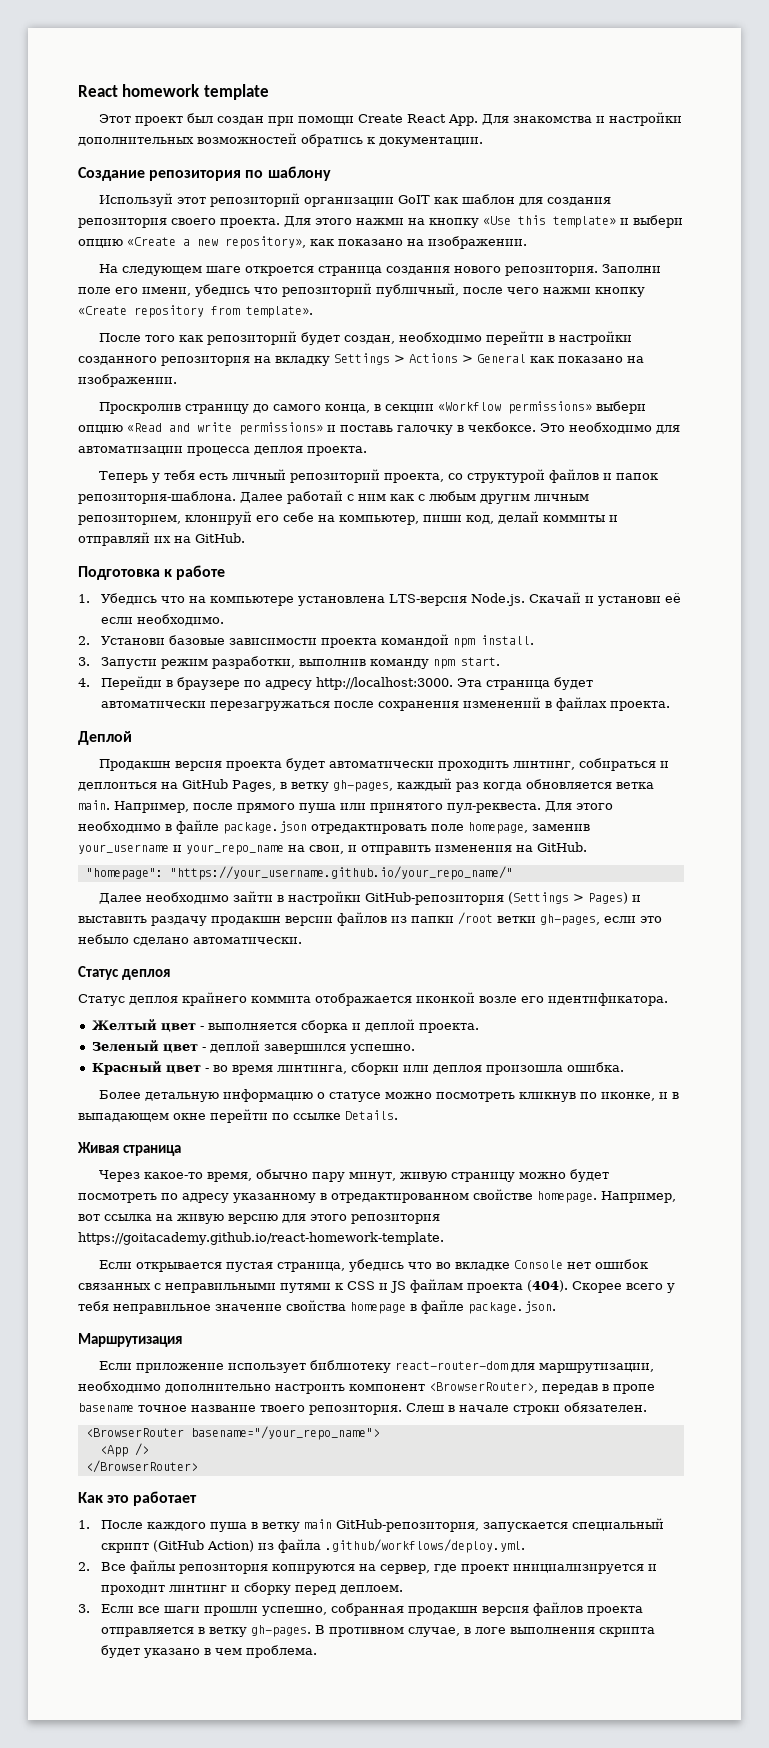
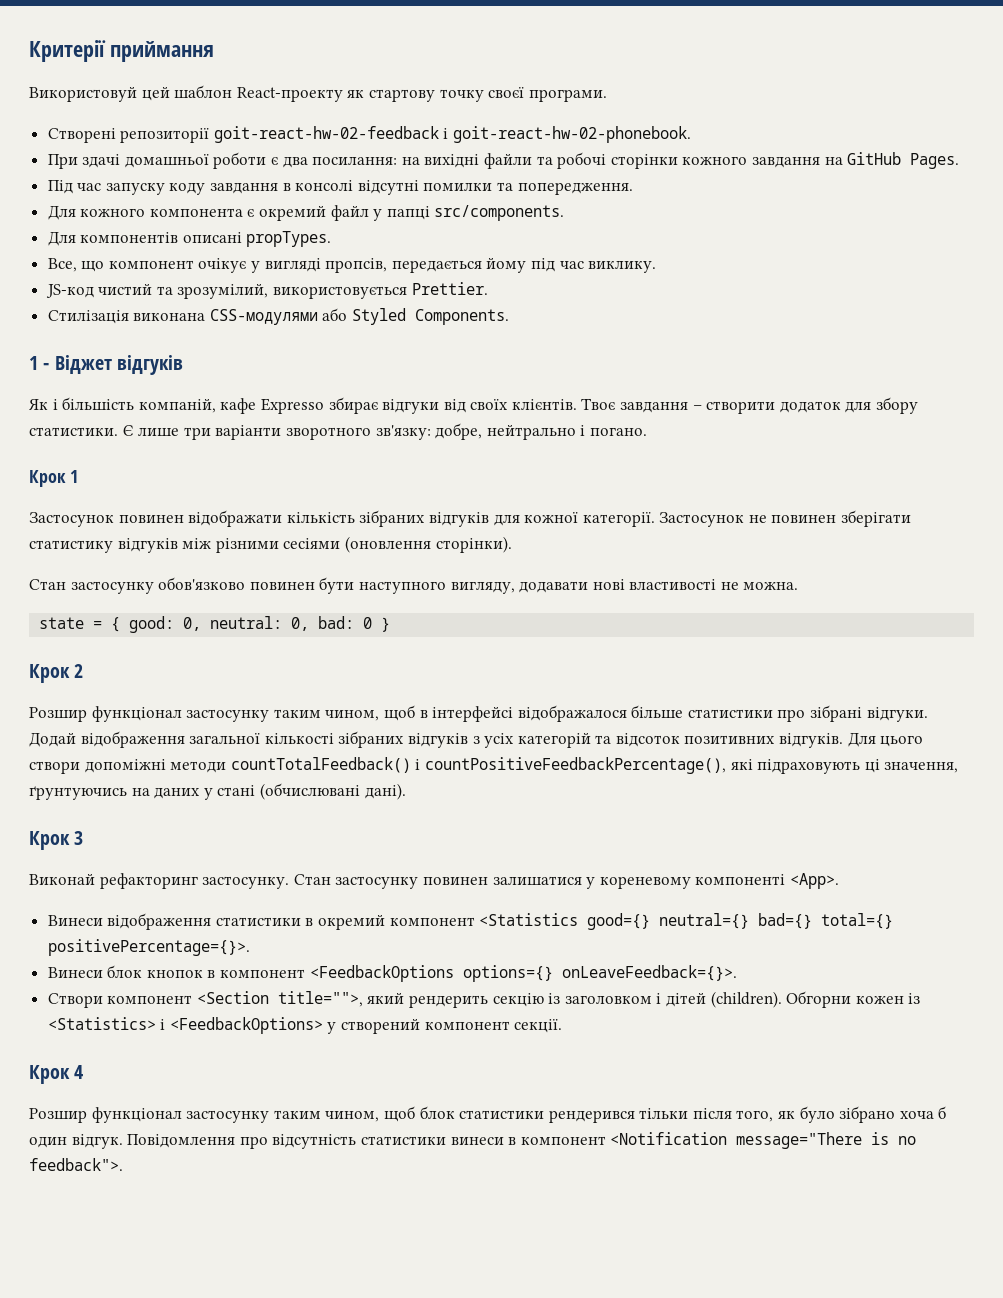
[78,84,269,100] [99,112,683,126] [78,133,483,147] [78,166,331,181] [99,193,612,207] [78,215,683,228] [78,236,527,249] [99,264,662,276] [78,283,645,297] [78,305,313,318] [99,331,633,345] [78,353,644,366] [78,374,177,387] [99,401,647,414] [78,422,680,435] [78,446,367,456] [99,469,659,483] [78,490,589,504] [78,511,618,525] [78,532,245,546] [78,565,226,580] [78,592,682,606] [101,614,225,626] [78,634,535,648] [78,656,501,669] [78,676,594,690] [101,697,671,711] [78,731,132,745] [99,758,670,771] [78,778,654,792] [78,800,613,813] [78,820,590,834] [78,842,587,855] [85,866,513,880] [99,891,642,905] [78,912,662,926] [78,934,302,946] [78,966,170,980] [78,992,668,1006] [91,1019,479,1033] [91,1040,415,1054] [91,1061,624,1075] [99,1089,680,1102] [78,1109,398,1123] [77,1142,181,1156] [99,1169,610,1182] [78,1189,676,1203] [78,1214,440,1224] [78,1232,444,1245] [99,1259,649,1272] [78,1279,675,1293] [78,1300,556,1314] [78,1333,182,1347] [99,1360,655,1373] [78,1381,655,1394] [78,1402,647,1415] [85,1426,380,1440] [99,1443,149,1457] [85,1460,198,1473] [78,1491,198,1506] [78,1518,665,1532] [101,1539,526,1553] [78,1560,658,1574] [101,1582,404,1595] [78,1602,644,1616] [101,1625,656,1637] [101,1645,318,1658] React homework template // Этот проект был создан при помощи Create React App. Для знакомства и настройки дополнительных возможностей обратись к документации. // Создание репозитория по шаблону // Используй этот репозиторий организации GoIT как шаблон для создания репозитория своего проекта. Для этого нажми на кнопку «Use this template» и выбери опцию «Create a new repository», как показано на изображении. // На следующем шаге откроется страница создания нового репозитория. Заполни поле его имени, убедись что репозиторий публичный, после чего нажми кнопку «Create repository from template». // После того как репозиторий будет создан, необходимо перейти в настройки созданного репозитория на вкладку Settings > Actions > General как показано на изображении. // Проскролив страницу до самого конца, в секции «Workflow permissions» выбери опцию «Read and write permissions» и поставь галочку в чекбоксе. Это необходимо для автоматизации процесса деплоя проекта. // Теперь у тебя есть личный репозиторий проекта, со структурой файлов и папок репозитория-шаблона. Далее работай с ним как с любым другим личным репозиторием, клонируй его себе на компьютер, пиши код, делай коммиты и отправляй их на GitHub. // Подготовка к работе // 1. Убедись что на компьютере установлена LTS-версия Node.js. Скачай и установи её если необходимо. // 2. Установи базовые зависимости проекта командой npm install. // 3. Запусти режим разработки, выполнив команду npm start. // 4. Перейди в браузере по адресу http://localhost:3000. Эта страница будет автоматически перезагружаться после сохранения изменений в файлах проекта. // Деплой // Продакшн версия проекта будет автоматически проходить линтинг, собираться и деплоиться на GitHub Pages, в ветку gh-pages, каждый раз когда обновляется ветка main. Например, после прямого пуша или принятого пул-реквеста. Для этого необходимо в файле package.json отредактировать поле homepage, заменив your_username и your_repo_name на свои, и отправить изменения на GitHub. // "homepage": "https://your_username.github.io/your_repo_name/" // Далее необходимо зайти в настройки GitHub-репозитория (Settings > Pages) и выставить раздачу продакшн версии файлов из папки /root ветки gh-pages, если это небыло сделано автоматически. // Статус деплоя // Статус деплоя крайнего коммита отображается иконкой возле его идентификатора. // Желтый цвет - выполняется сборка и деплой проекта. // Зеленый цвет - деплой завершился успешно. // Красный цвет - во время линтинга, сборки или деплоя произошла ошибка. // Более детальную информацию о статусе можно посмотреть кликнув по иконке, и в выпадающем окне перейти по ссылке Details. // Живая страница // Через какое-то время, обычно пару минут, живую страницу можно будет посмотреть по адресу указанному в отредактированном свойстве homepage. Например, вот ссылка на живую версию для этого репозитория https://goitacademy.github.io/react-homework-template. // Если открывается пустая страница, убедись что во вкладке Console нет ошибок связанных с неправильными путями к CSS и JS файлам проекта (404). Скорее всего у тебя неправильное значение свойства homepage в файле package.json. // Маршрутизация // Если приложение использует библиотеку react-router-dom для маршрутизации, необходимо дополнительно настроить компонент <BrowserRouter>, передав в пропе basename точное название твоего репозитория. Слеш в начале строки обязателен. // <BrowserRouter basename="/your_repo_name"> // <App /> // </BrowserRouter> // Как это работает // 1. После каждого пуша в ветку main GitHub-репозитория, запускается специальный скрипт (GitHub Action) из файла .github/workflows/deploy.yml. // 2. Все файлы репозитория копируются на сервер, где проект инициализируется и проходит линтинг и сборку перед деплоем. // 3. Если все шаги прошли успешно, собранная продакшн версия файлов проекта отправляется в ветку gh-pages. В противном случае, в логе выполнения скрипта будет указано в чем проблема. -> [29,40,214,62] [29,85,607,102] [47,126,692,143] [47,152,960,169] [47,180,633,195] [47,205,565,221] [47,231,332,247] [47,257,657,273] [45,282,488,299] [47,308,510,325] [29,355,183,375] [29,397,919,414] [29,423,647,440] [29,470,78,487] [29,510,912,527] [29,536,512,553] [29,577,799,594] [39,616,391,633] [29,664,84,683] [29,705,928,722] [29,731,924,748] [29,757,959,774] [29,783,406,800] [29,831,84,850] [29,873,839,889] [47,913,894,930] [47,939,250,956] [47,965,737,982] [47,991,921,1008] [47,1017,563,1034] [29,1065,84,1084] [29,1106,947,1123] [29,1132,917,1149] [29,1158,123,1171] Критерії приймання // Використовуй цей шаблон React-проекту як стартову точку своєї програми. // Створені репозиторії goit-react-hw-02-feedback і goit-react-hw-02-phonebook. // При здачі домашньої роботи є два посилання: на вихідні файли та робочі сторінки кожного завдання на GitHub Pages. // Під час запуску коду завдання в консолі відсутні помилки та попередження. // Для кожного компонента є окремий файл у папці src/components. // Для компонентів описані propTypes. // Все, що компонент очікує у вигляді пропсів, передається йому під час виклику. // JS-код чистий та зрозумілий, використовується Prettier. // Стилізація виконана CSS-модулями або Styled Components. // 1 - Віджет відгуків // Як і більшість компаній, кафе Expresso збирає відгуки від своїх клієнтів. Твоє завдання – створити додаток для збору статистики. Є лише три варіанти зворотного зв'язку: добре, нейтрально і погано. // Крок 1 // Застосунок повинен відображати кількість зібраних відгуків для кожної категорії. Застосунок не повинен зберігати статистику відгуків між різними сесіями (оновлення сторінки). // Стан застосунку обов'язково повинен бути наступного вигляду, додавати нові властивості не можна. // state = { good: 0, neutral: 0, bad: 0 } // Крок 2 // Розшир функціонал застосунку таким чином, щоб в інтерфейсі відображалося більше статистики про зібрані відгуки. Додай відображення загальної кількості зібраних відгуків з усіх категорій та відсоток позитивних відгуків. Для цього створи допоміжні методи countTotalFeedback() і countPositiveFeedbackPercentage(), які підраховують ці значення, ґрунтуючись на даних у стані (обчислювані дані). // Крок 3 // Виконай рефакторинг застосунку. Стан застосунку повинен залишатися у кореневому компоненті <App>. // Винеси відображення статистики в окремий компонент <Statistics good={} neutral={} bad={} total={} positivePercentage={}>. // Винеси блок кнопок в компонент <FeedbackOptions options={} onLeaveFeedback={}>. // Створи компонент <Section title="">, який рендерить секцію із заголовком і дітей (children). Обгорни кожен із <Statistics> і <FeedbackOptions> у створений компонент секції. // Крок 4 // Розшир функціонал застосунку таким чином, щоб блок статистики рендерився тільки після того, як було зібрано хоча б один відгук. Повідомлення про відсутність статистики винеси в компонент <Notification message="There is no feedback">.

